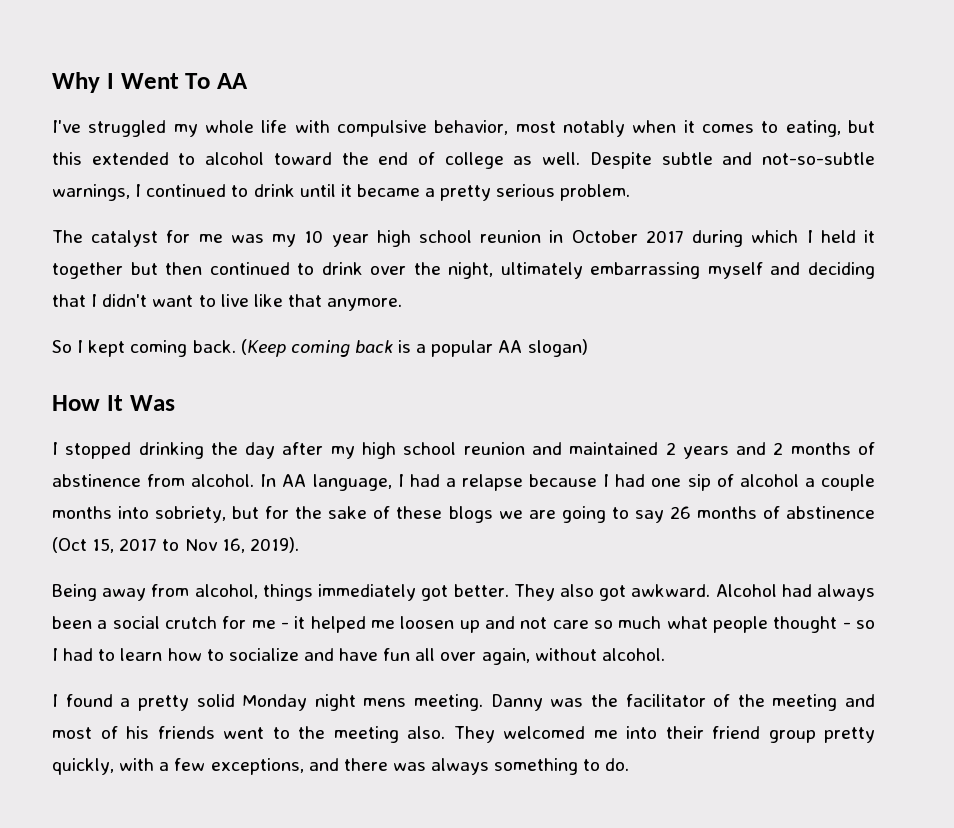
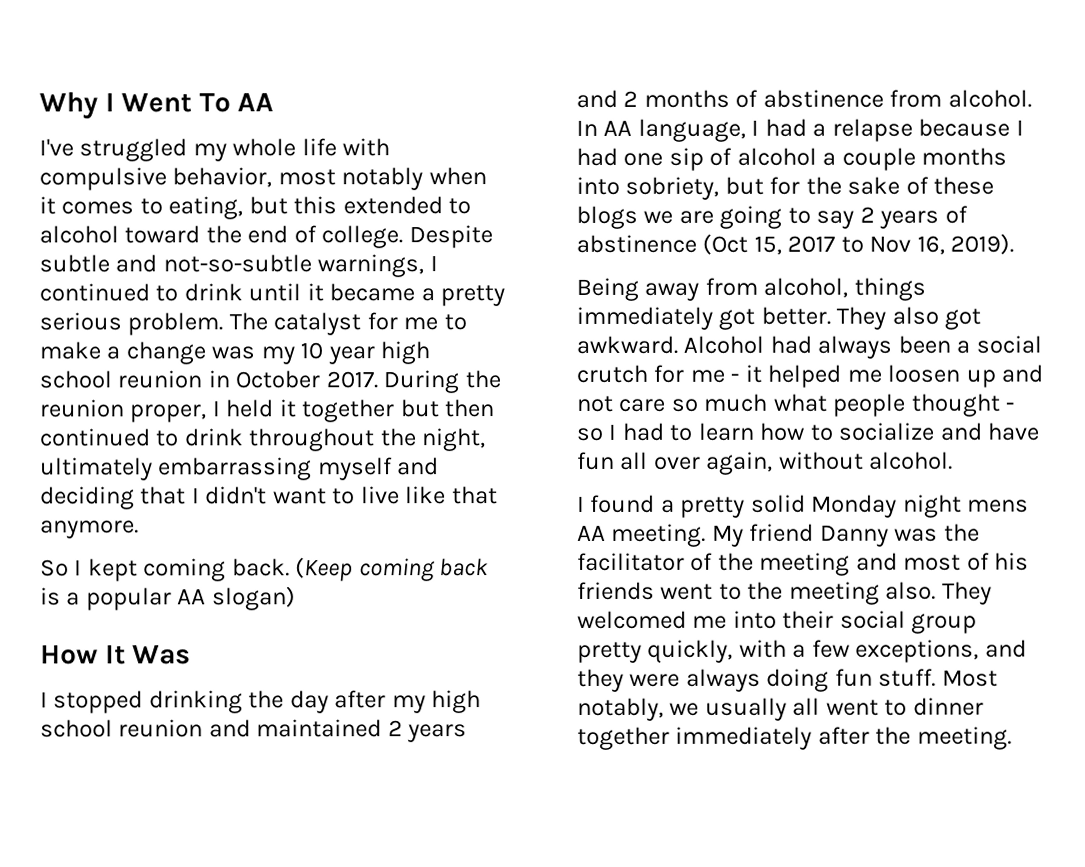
[444,152,581,169] college as well. -> [321,225,404,249] college.
(631, 192) // -> (224, 324) none
(223, 238) none -> [443,314,467,331] [39,341,206,365] to make a change
[645,230,799,247] 2017 during which -> [325,370,501,394] [39,399,207,423] 2017. During the reunion proper,
[370,266,407,275] over -> [248,428,376,452] throughout
[669,506,757,519] 26 months -> [859,206,940,229] 2 years
[414,694,483,711] meeting. -> [577,523,815,547] AA meeting. My friend
[712,726,760,739] friend -> [839,610,906,629] social
[343,758,630,775] there was always something to do. -> [577,668,998,692] [577,697,984,721] [577,726,1012,750] they were always doing fun stuff. Most notably, we usually all went to dinner together immediately after the meeting.

